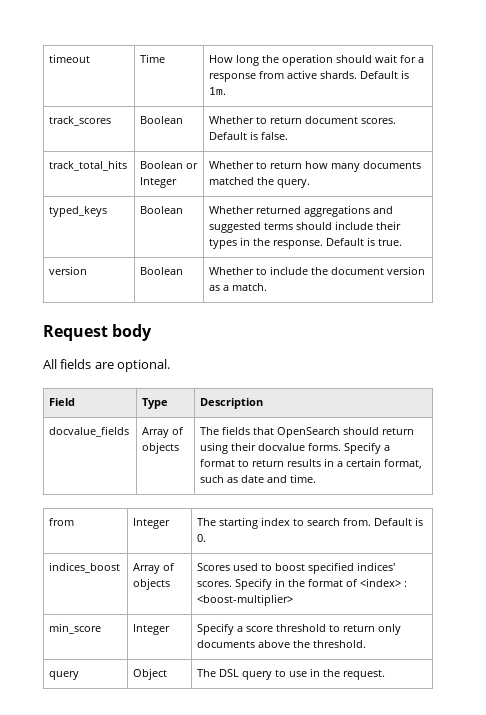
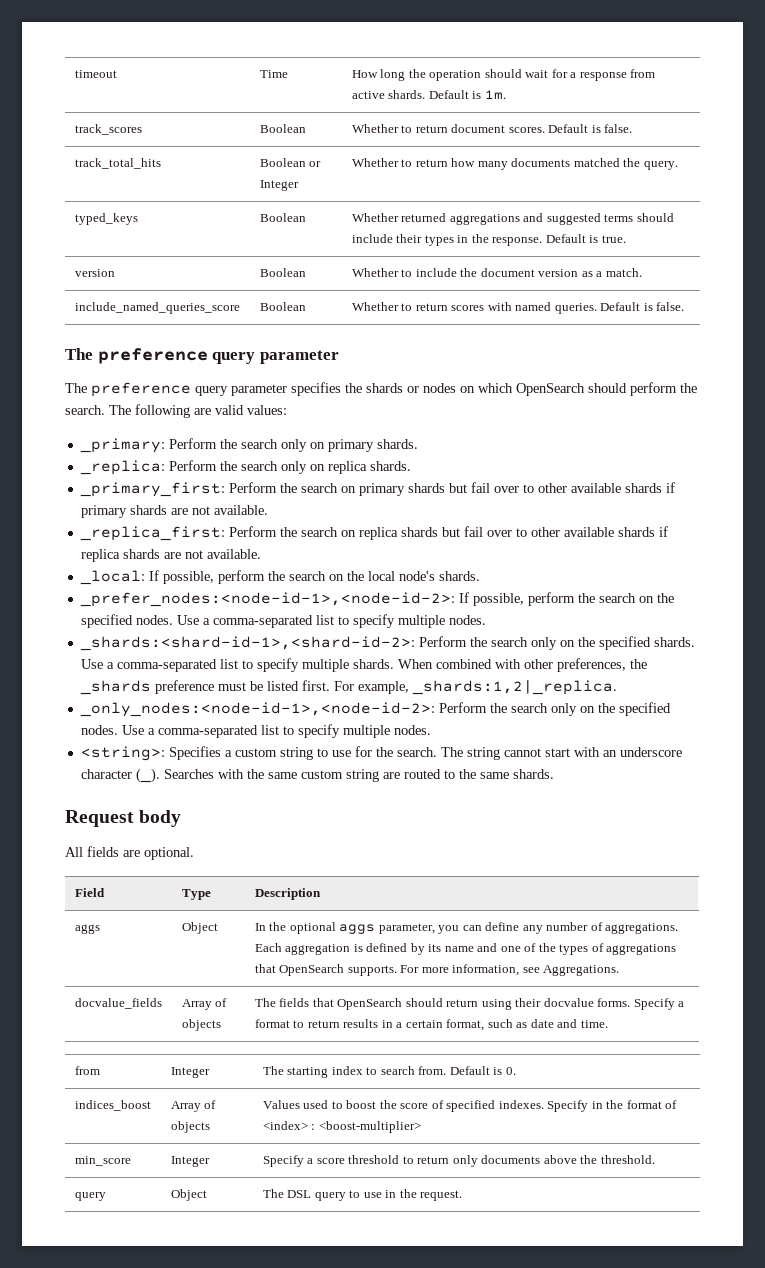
(268, 287) none -> [74,302,240,314] [259,302,306,311] [351,302,685,314] [65,348,339,364] [65,382,697,397] [65,404,287,418] [79,438,418,453] [79,460,411,475] [79,482,675,497] [80,505,268,518] [79,526,668,541] [80,549,261,562] [79,570,480,585] [79,592,674,607] [80,614,486,628] [79,636,695,651] [80,658,647,672] [79,680,617,695] [79,702,671,717] [80,724,431,738] [80,746,682,761] [80,768,554,783] // include_named_queries_score | Boolean | Whether to return scores with named queries. Default is false. // The preference query parameter // The preference query parameter specifies the shards or nodes on which OpenSearch should perform the search. The following are valid values: // _primary: Perform the search only on primary shards. // _replica: Perform the search only on replica shards. // _primary_first: Perform the search on primary shards but fail over to other available shards if primary shards are not available. // _replica_first: Perform the search on replica shards but fail over to other available shards if replica shards are not available. // _local: If possible, perform the search on the local node's shards. // _prefer_nodes:<node-id-1>,<node-id-2>: If possible, perform the search on the specified nodes. Use a comma-separated list to specify multiple nodes. // _shards:<shard-id-1>,<shard-id-2>: Perform the search only on the specified shards. Use a comma-separated list to specify multiple shards. When combined with other preferences, the _shards preference must be listed first. For example, _shards:1,2|_replica. // _only_nodes:<node-id-1>,<node-id-2>: Perform the search only on the specified nodes. Use a comma-separated list to specify multiple nodes. // <string>: Specifies a custom string to use for the search. The string cannot start with an underscore character (_). Searches with the same custom string are routed to the same shards.
(264, 403) none -> [74,924,100,934] [181,922,218,934] [254,922,679,934] [254,943,677,955] [254,964,620,976] // aggs | Object | In the optional aggs parameter, you can define any number of aggregations. Each aggregation is defined by its name and one of the types of aggregations that OpenSearch supports. For more information, see Aggregations.
[197,563,231,571] Scores -> [262,1100,300,1109] Values
[308,562,396,574] [197,581,233,587] specified indices' scores. -> [379,1100,544,1112] the score of specified indexes.

